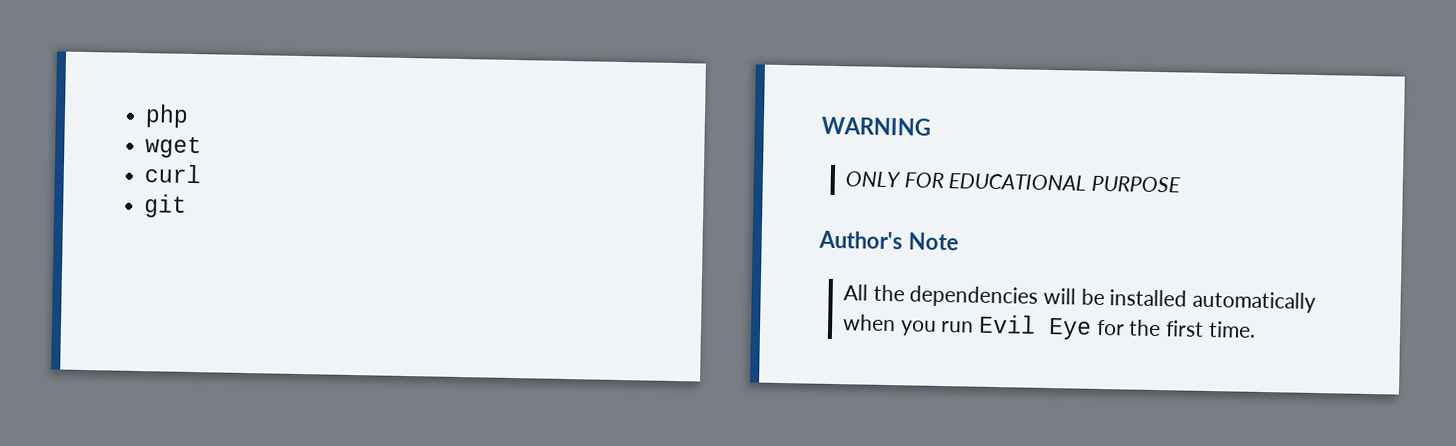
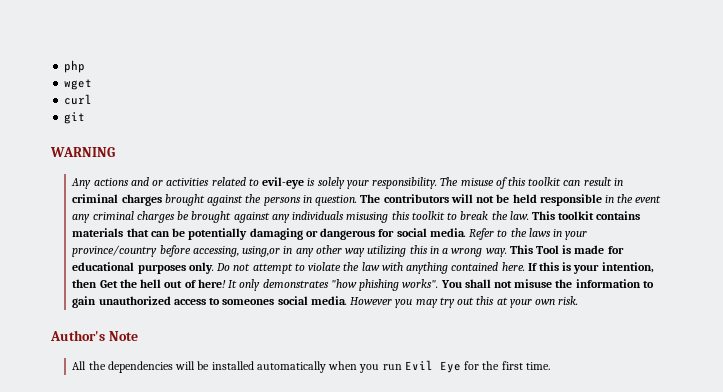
[845,171,1182,193] ONLY FOR EDUCATIONAL PURPOSE -> [71,177,623,189] [72,194,662,206] [72,211,641,223] [72,228,588,240] [72,245,624,257] [72,262,654,274] [72,279,654,291] [72,296,579,308] Any actions and or activities related to evil-eye is solely your responsibility. The misuse of this toolkit can result in criminal charges brought against the persons in question. The contributors will not be held responsible in the event any criminal charges be brought against any individuals misusing this toolkit to break the law. This toolkit contains materials that can be potentially damaging or dangerous for social media. Refer to the laws in your province/country before accessing, using,or in any other way utilizing this in a wrong way. This Tool is made for educational purposes only. Do not attempt to violate the law with anything contained here. If this is your intention, then Get the hell out of here! It only demonstrates "how phishing works". You shall not misuse the information to gain unauthorized access to someones social media. However you may try out this at your own risk.

